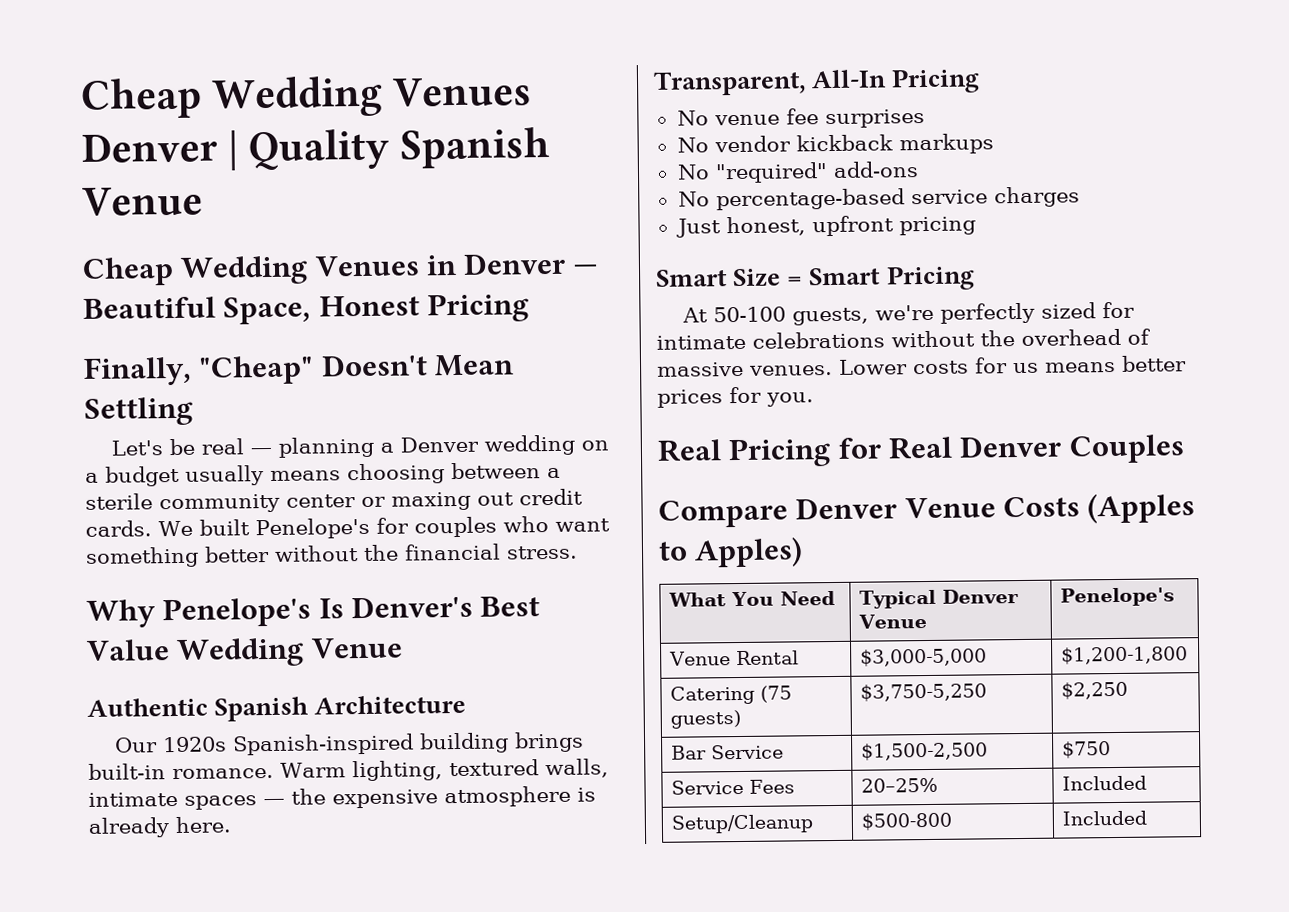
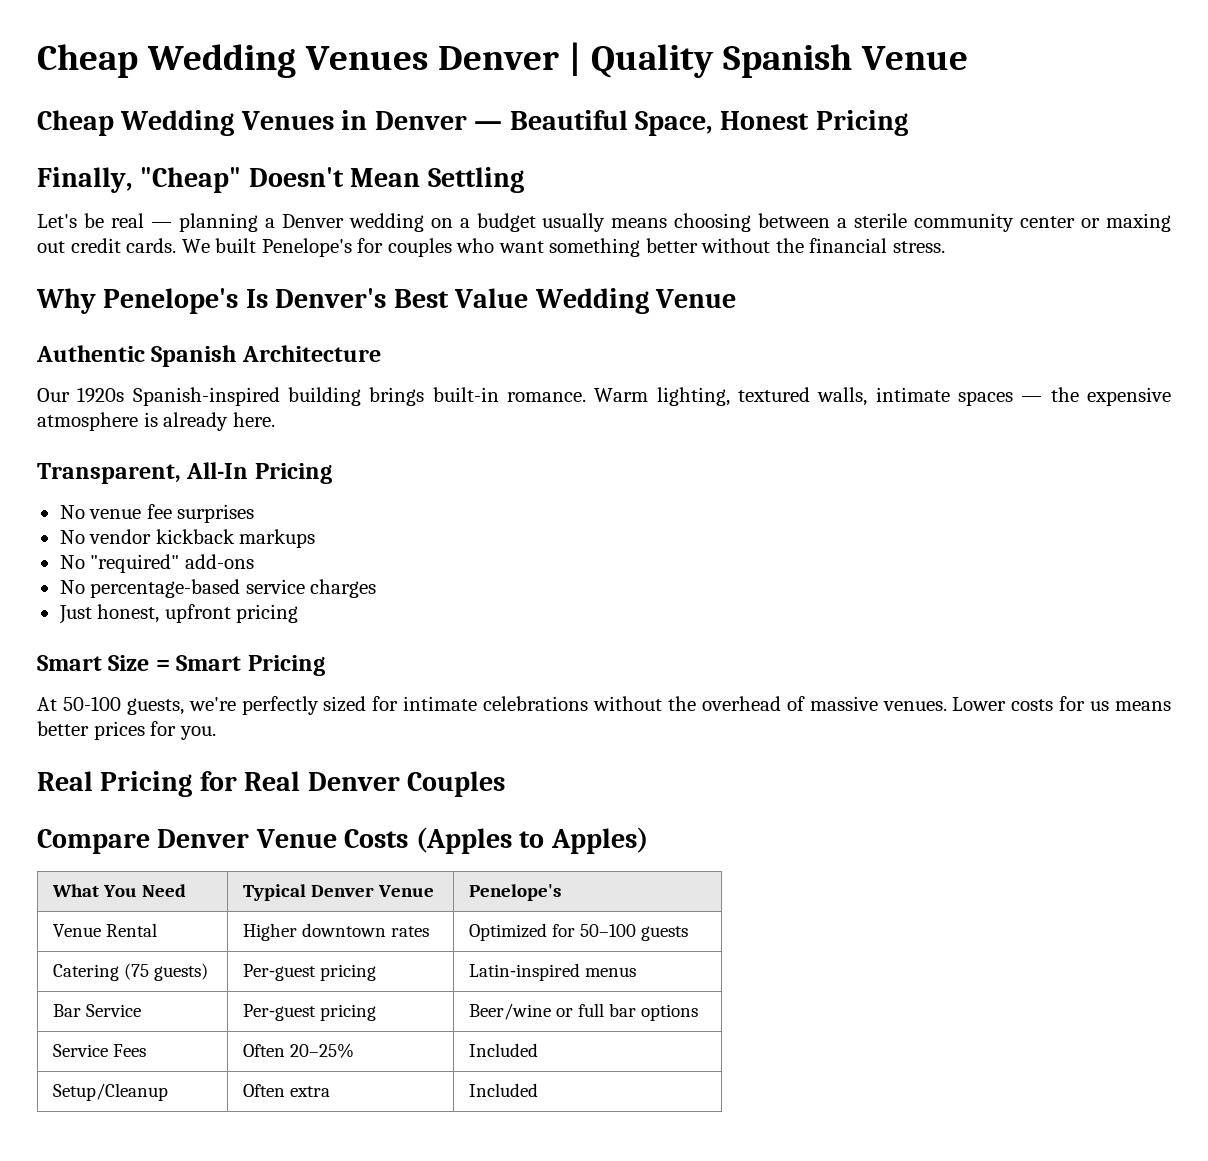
[859,648,987,667] [1060,646,1188,665] [669,685,792,705] [669,709,741,729] [859,683,987,702] [1060,681,1128,700] [670,744,784,760] [860,742,988,761] [1061,741,1111,759] $3,000-5,000 | $1,200-1,800 // Catering (75 guests) | $3,750-5,250 | $2,250 // Bar Service | $1,500-2,500 | $750 -> [242,923,429,941] [468,923,688,941] [52,963,208,981] [242,964,376,981] [468,963,636,981] [52,1004,141,1017] [242,1004,376,1021] [468,1003,698,1021] Higher downtown rates | Optimized for 50–100 guests // Catering (75 guests) | Per‑guest pricing | Latin‑inspired menus // Bar Service | Per‑guest pricing | Beer/wine or full bar options
(795, 786) none -> [242,1044,285,1057] Often
[860,812,952,831] $500-800 -> [242,1084,330,1097] Often extra

